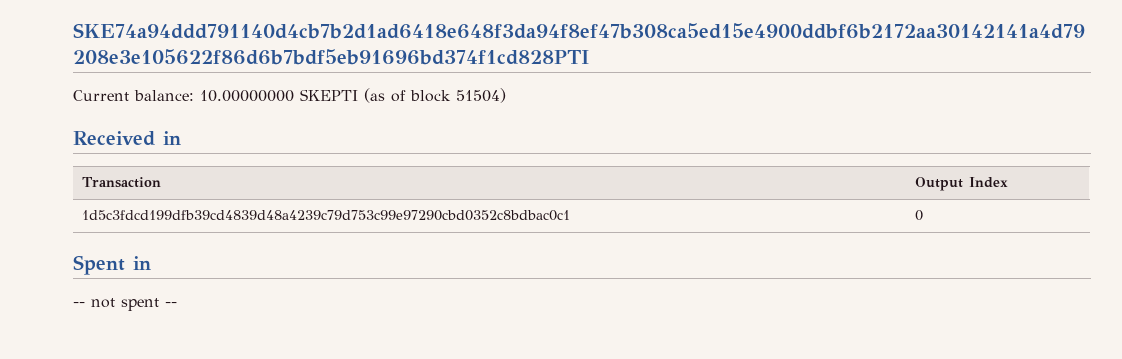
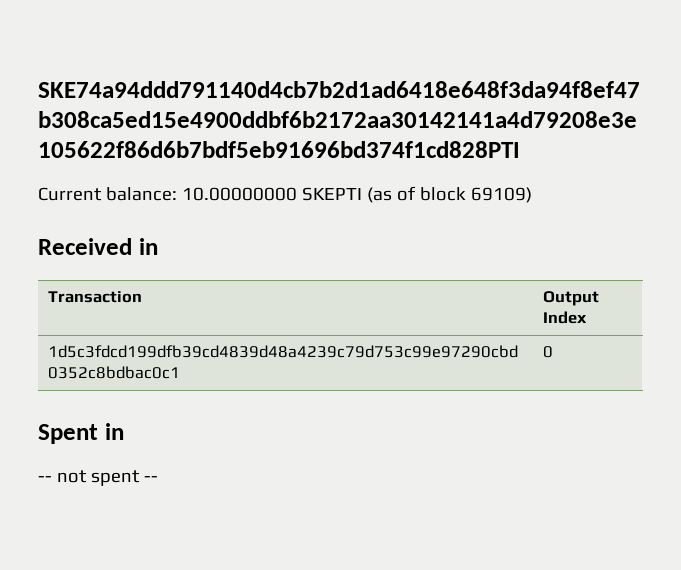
[456,88,506,103] 51504) -> [470,187,532,203] 69109)

